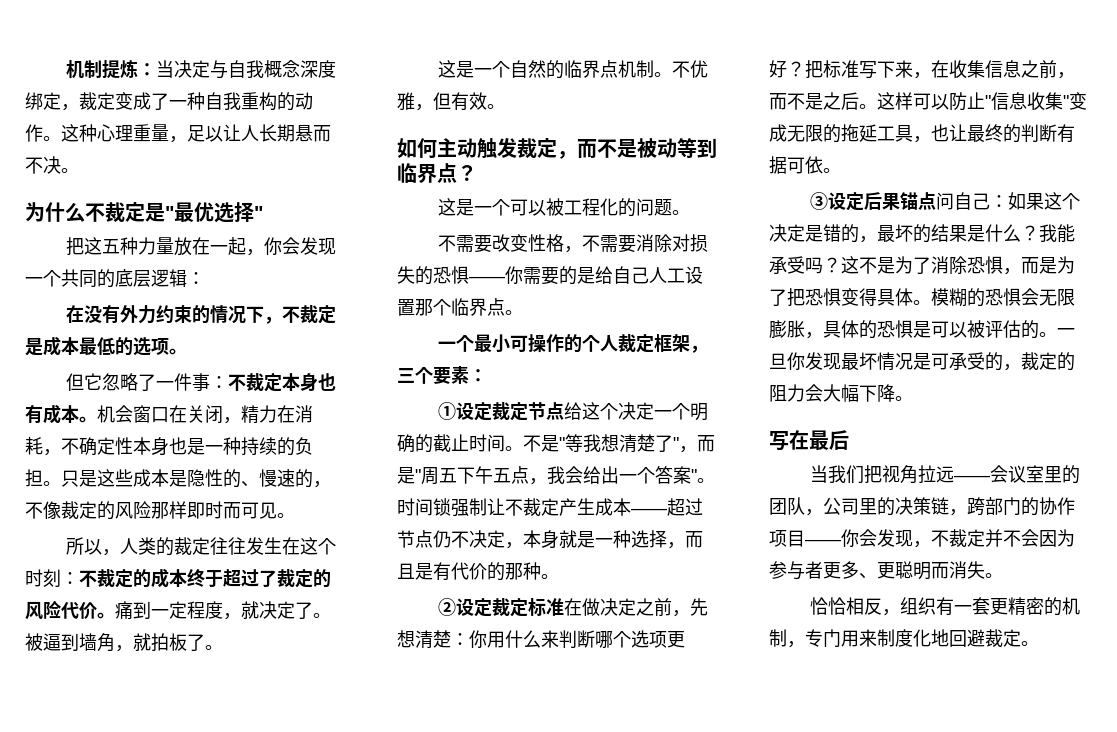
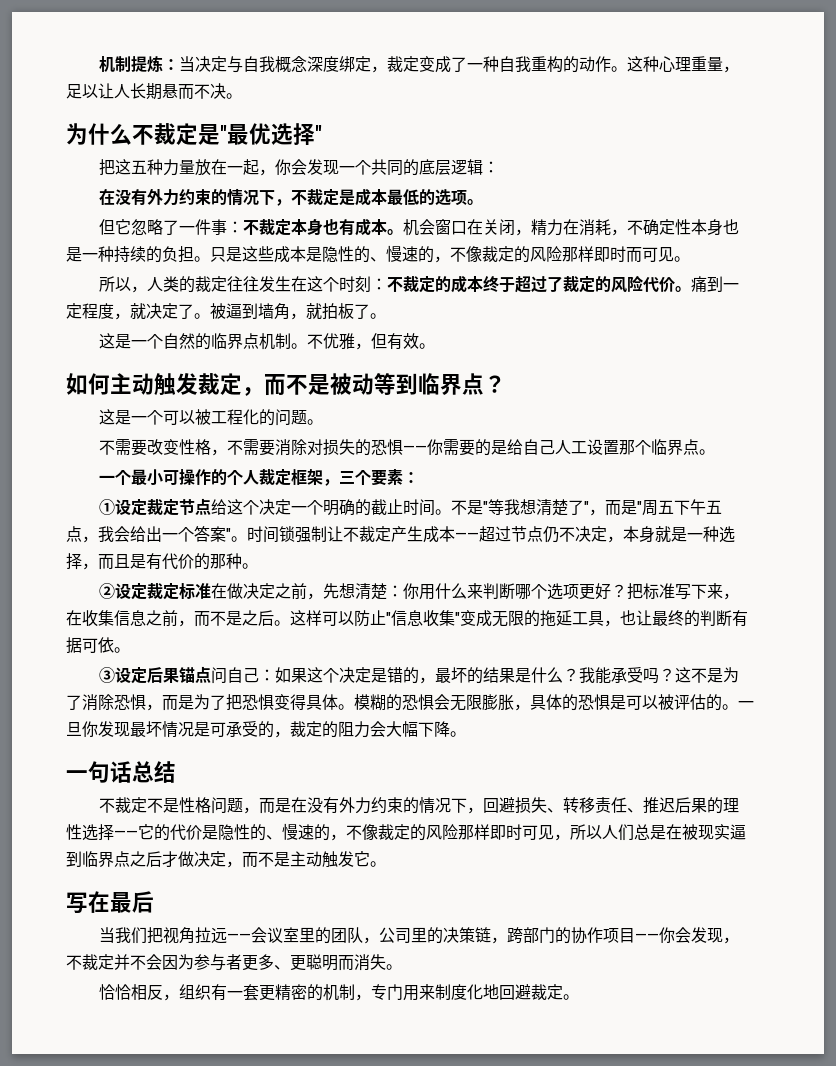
(913, 398) none -> [66,761,176,783] [99,797,740,814] [66,823,746,841] [66,851,386,868] // 一句话总结 // 不裁定不是性格问题，而是在没有外力约束的情况下，回避损失、转移责任、推迟后果的理性选择——它的代价是隐性的、慢速的，不像裁定的风险那样即时可见，所以人们总是在被现实逼到临界点之后才做决定，而不是主动触发它。

